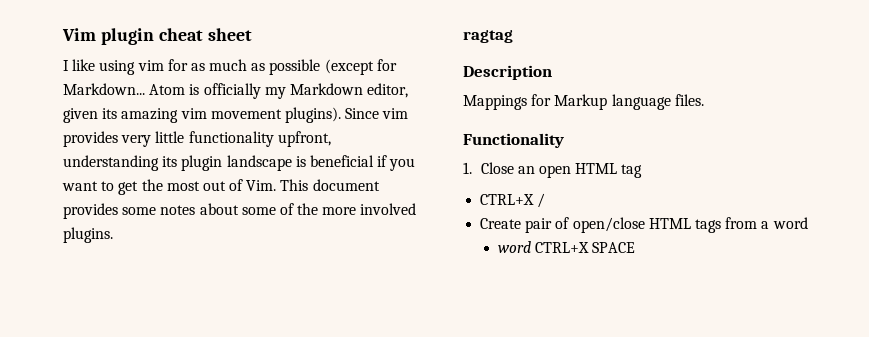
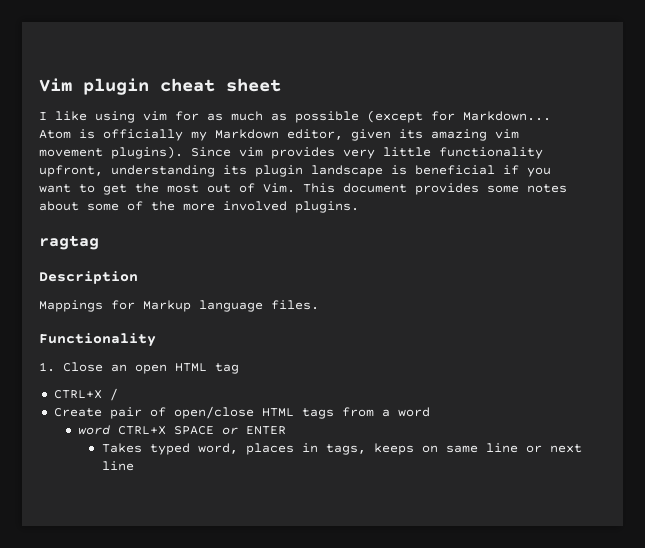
(636, 247) none -> [221,426,286,435] [101,443,582,455] [101,461,134,471] or ENTER // Takes typed word, places in tags, keeps on same line or next line

